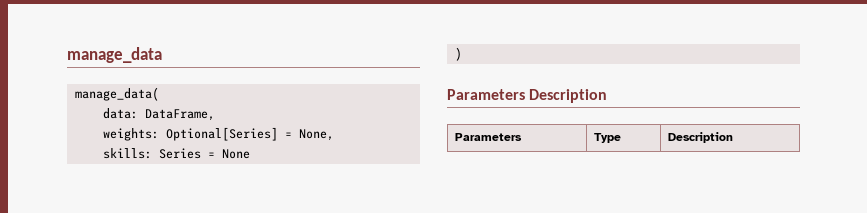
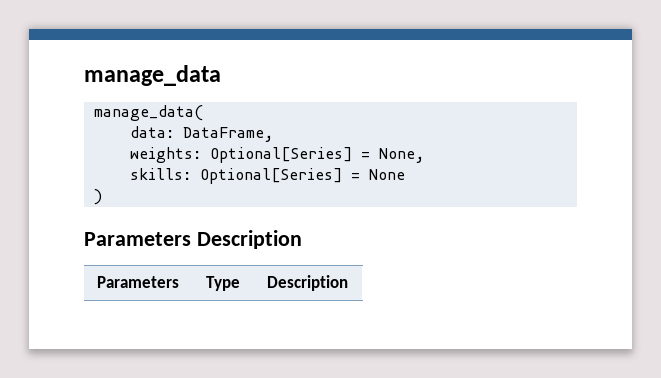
[158,148,201,159] Series -> [200,168,343,184] Optional[Series]

